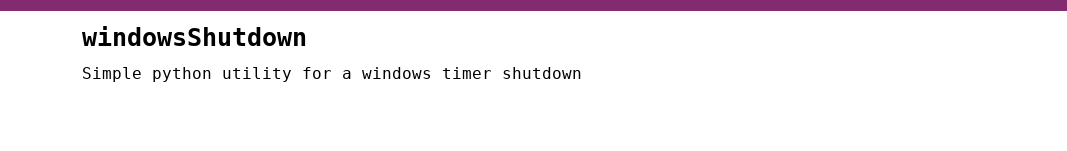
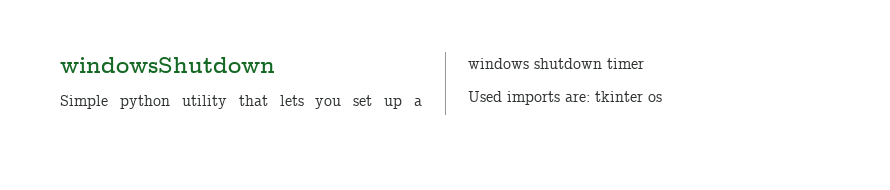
[302,67,332,79] for -> [238,95,403,109] that lets you set up
(432, 73) none -> [534,58,602,69] shutdown
[502,67,582,79] shutdown -> [468,91,662,105] // Used imports are: tkinter os

